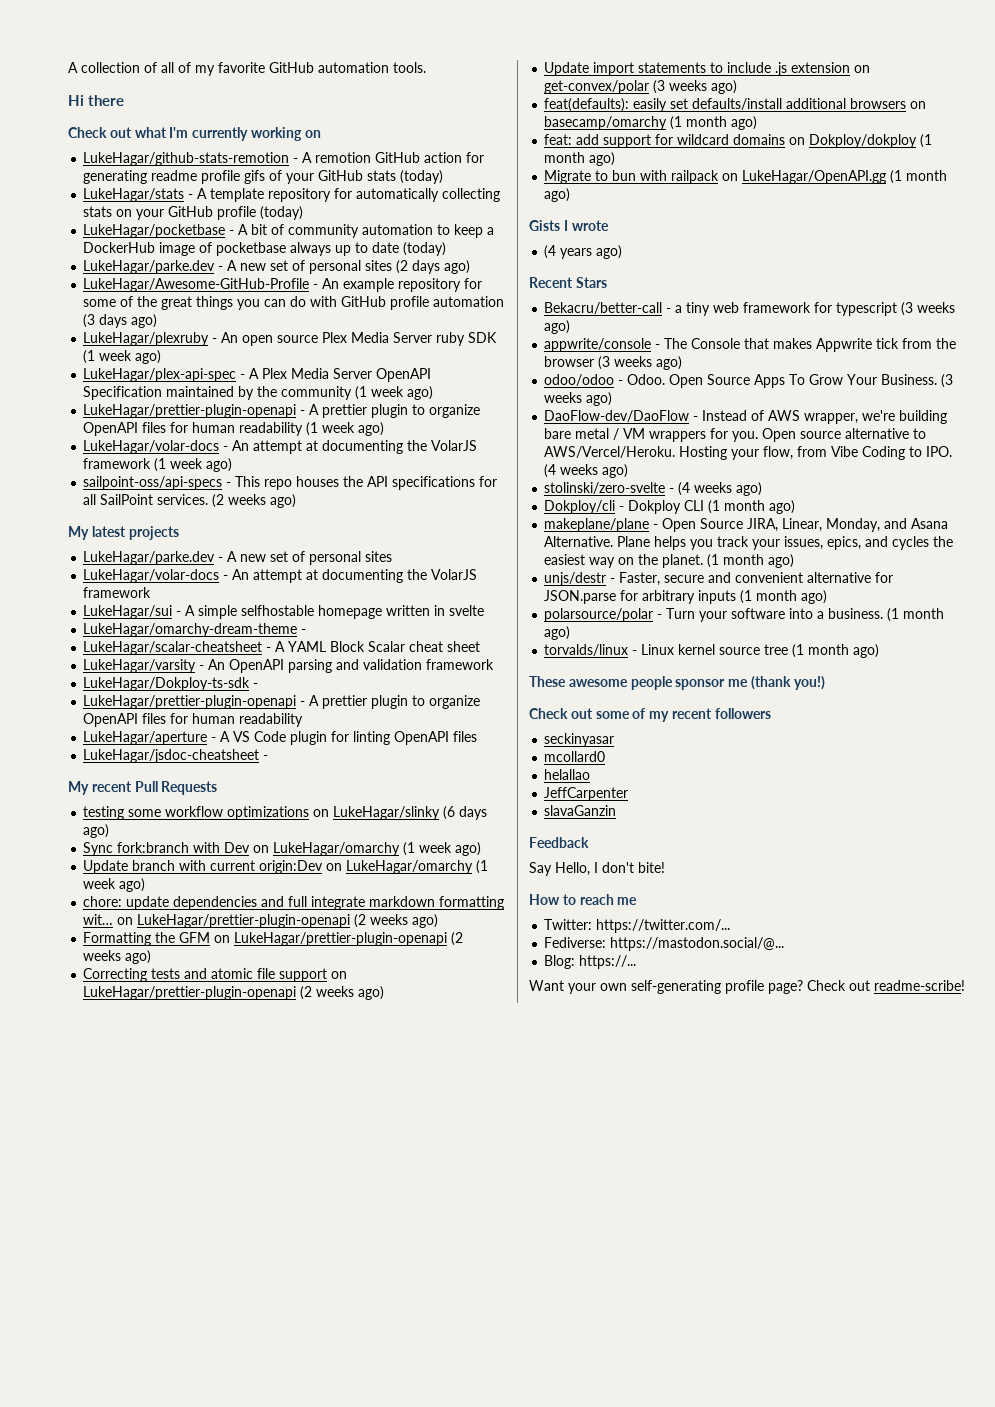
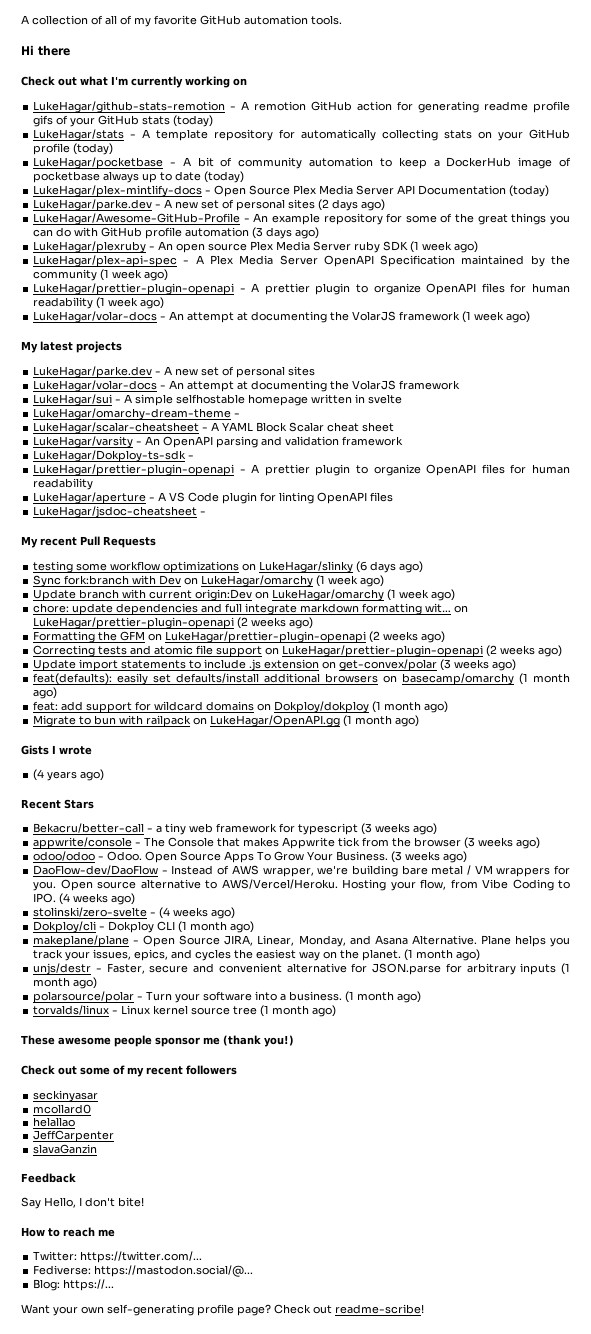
(447, 249) none -> [33,185,550,197] // LukeHagar/plex-mintlify-docs - Open Source Plex Media Server API Documentation (today)
[83,476,498,490] [83,494,297,508] // sailpoint-oss/api-specs - This repo houses the API specifications for all SailPoint services. (2 weeks ago) -> (531, 317) none

